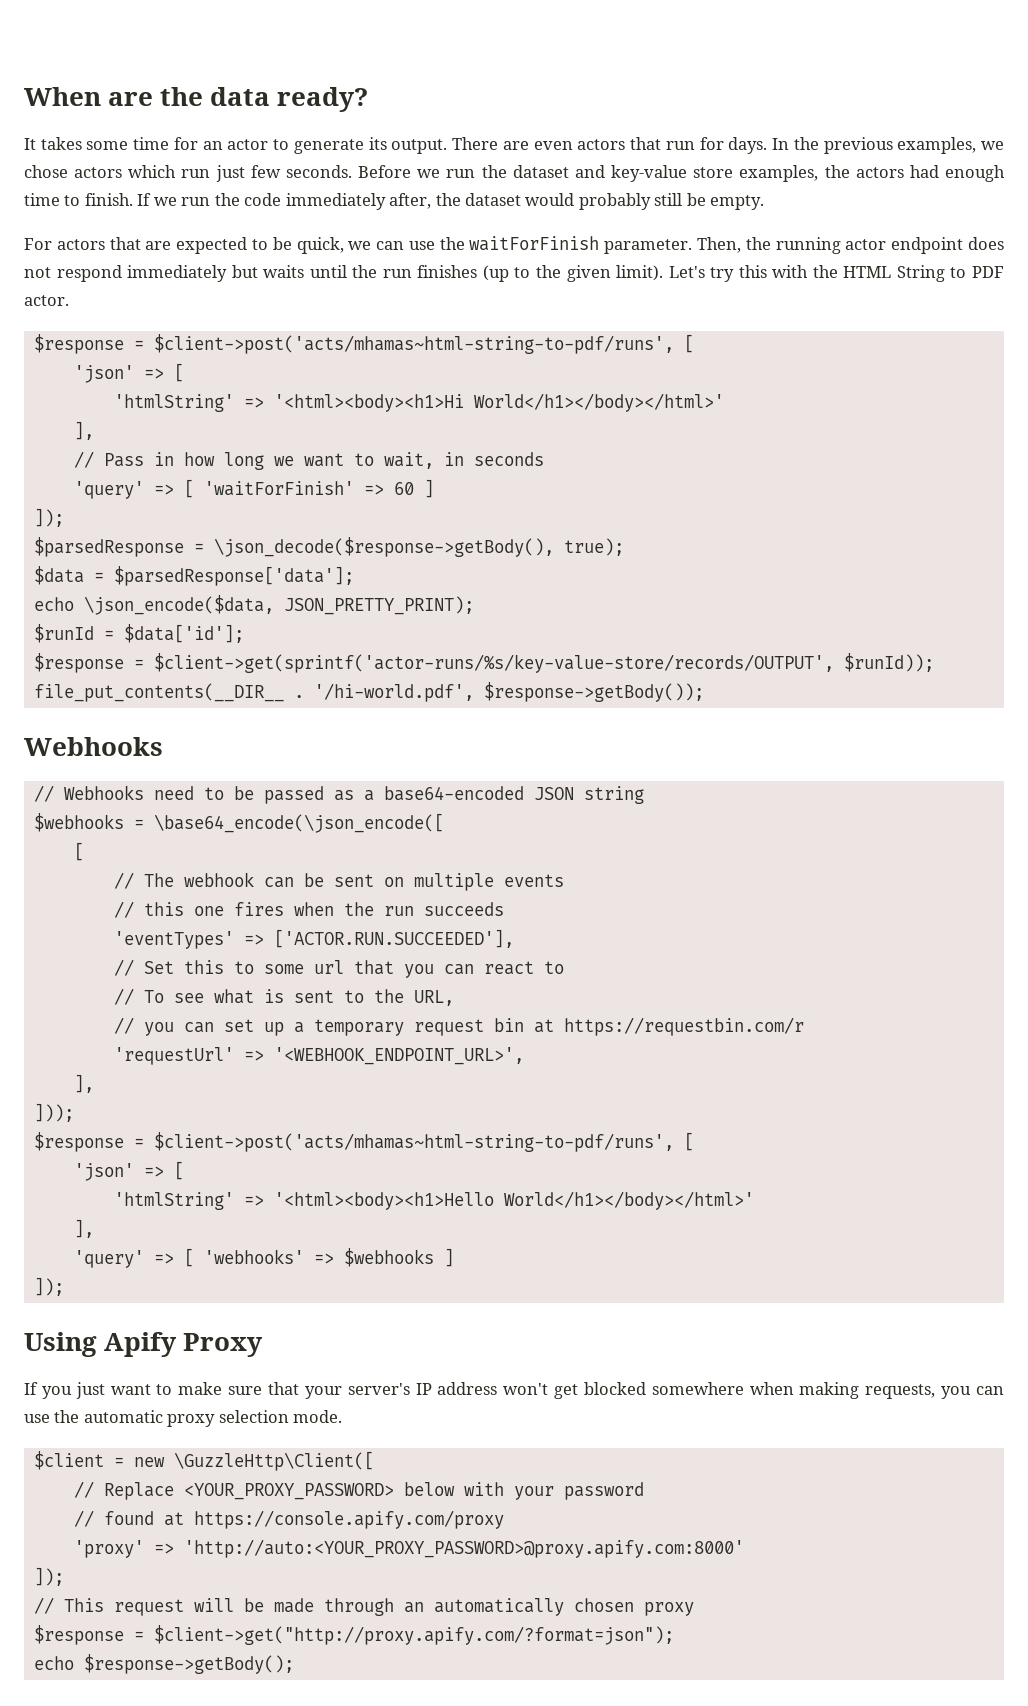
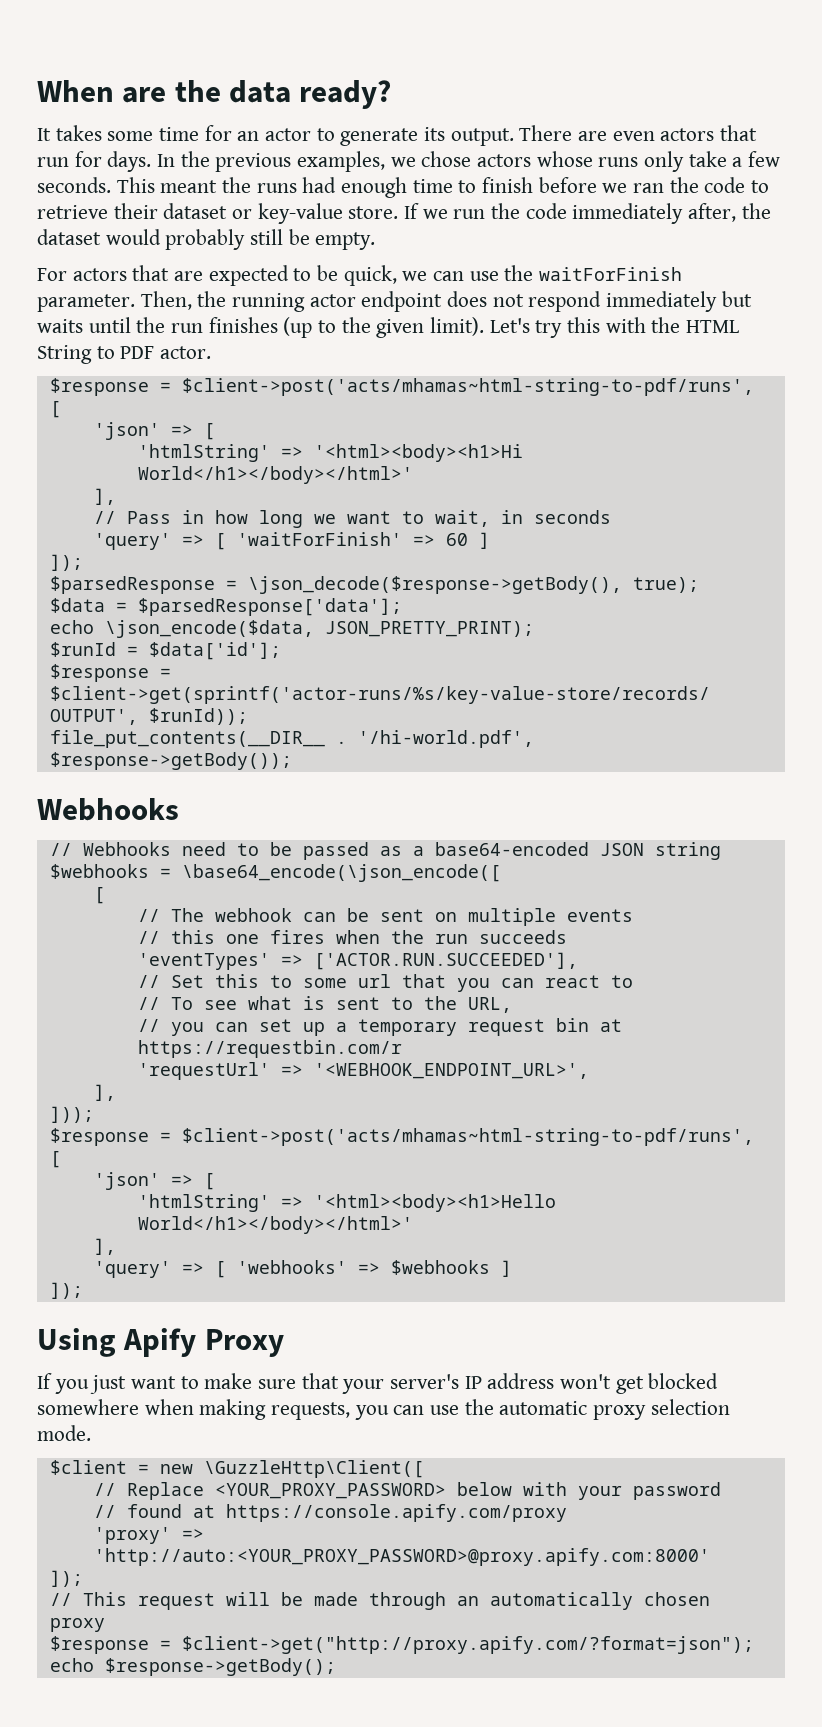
[128,165,1005,182] [24,193,133,206] which run just few seconds. Before we run the dataset and key-value store examples, the actors had enough time to finish. -> [536,151,781,172] [37,177,770,198] [37,203,399,224] whose runs only take a few seconds. This meant the runs had enough time to finish before we ran the code to retrieve their dataset or key-value store.

